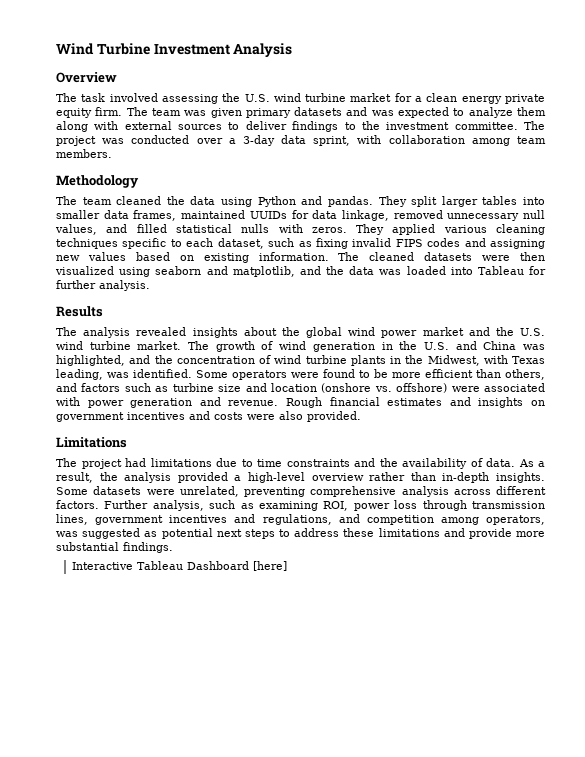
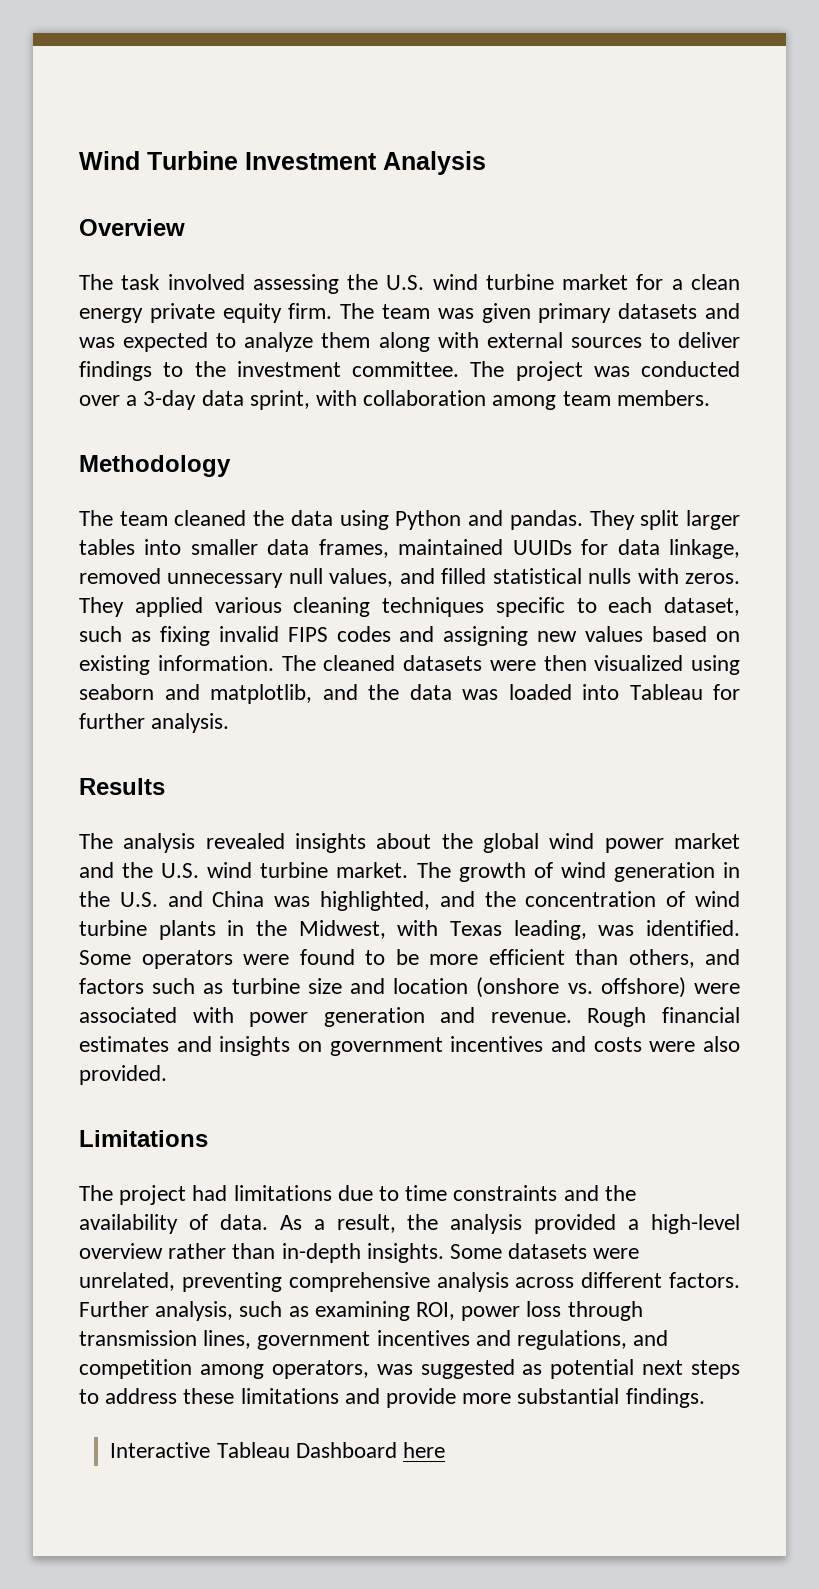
[252,561,287,571] [here] -> [402,1442,445,1458] here

